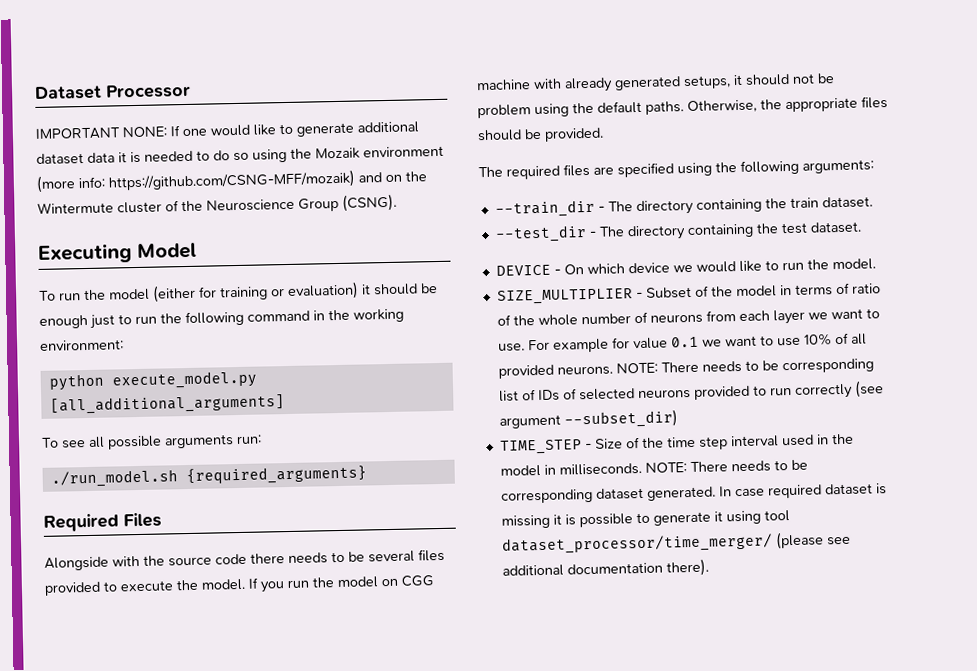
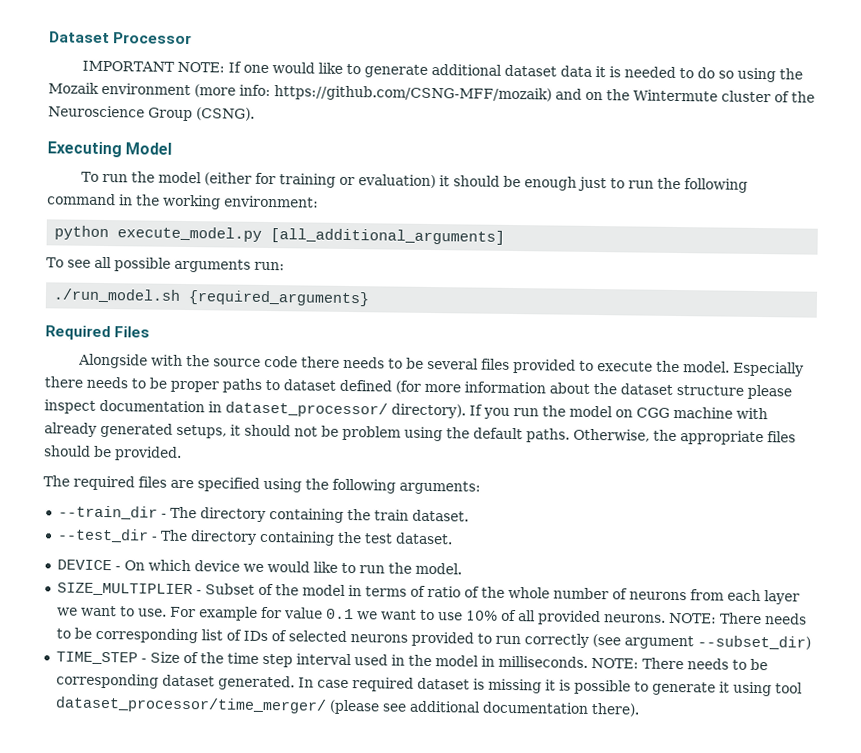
[122,126,167,138] NONE: -> [177,61,226,73] NOTE:
(246, 584) none -> [733,361,805,377] [44,376,792,400] [44,399,466,419] Especially there needs to be proper paths to dataset defined (for more information about the dataset structure please inspect documentation in dataset_processor/ directory).

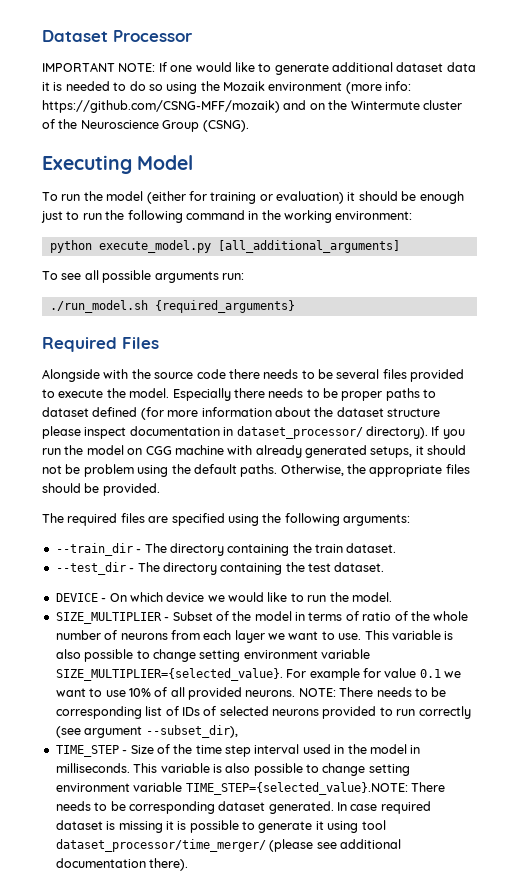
(167, 612) none -> [364,630,454,640] [55,649,370,662] [55,668,283,681] This variable is also possible to change setting environment variable SIZE_MULTIPLIER={selected_value}.
[696,635,811,650] --subset_dir) -> [145,725,238,738] --subset_dir),
[590,657,639,669] NOTE: -> [133,763,410,776] [55,782,408,795] This variable is also possible to change setting environment variable TIME_STEP={selected_value}.NOTE:

